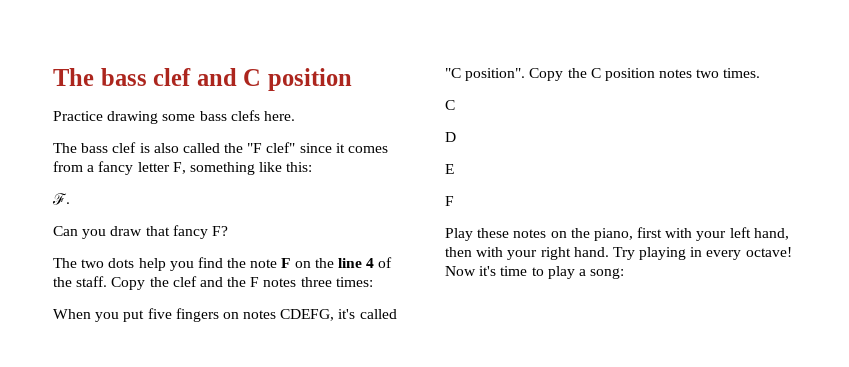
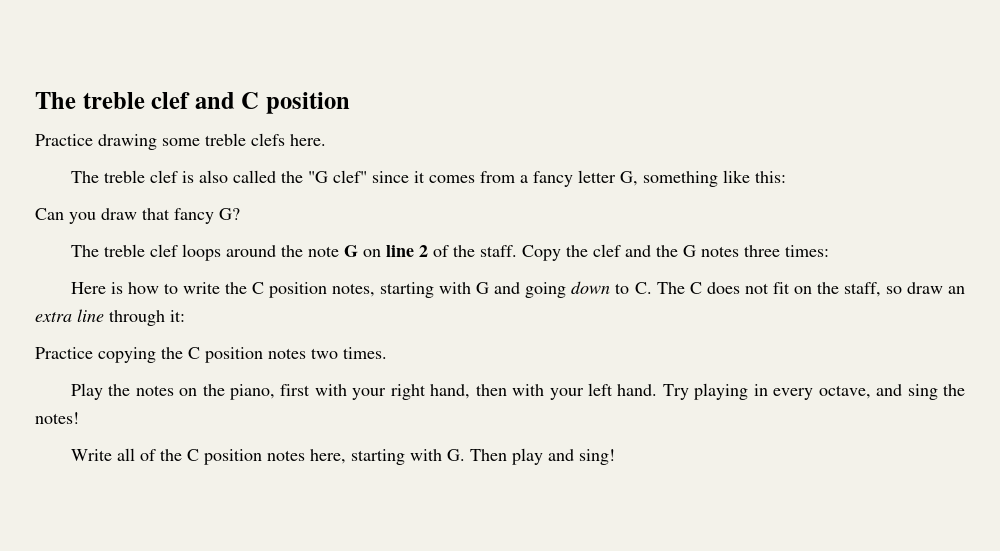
[53,68,147,86] The bass -> [35,92,145,109] The treble
[199,111,227,121] bass -> [205,133,246,146] treble
[81,143,109,153] bass -> [103,170,145,183] treble
[247,143,263,153] "F -> [307,171,328,183] "G
[172,162,186,174] F, -> [619,171,638,186] G,
[52,193,70,205] // ℱ. -> (786, 177) none
[211,226,228,236] [53,257,375,271] F? // The two dots help you find the note F on the line 4 -> [219,208,240,220] [70,244,428,261] G? // The treble clef loops around the note G on line 2
[250,277,260,287] F -> [682,245,696,257] G
[53,308,397,322] [445,68,564,81] When you put five fingers on notes CDEFG, it's called "C position". Copy -> [70,281,965,298] [35,309,185,326] [35,347,156,363] Here is how to write the C position notes, starting with G and going down to C. The C does not fit on the staff, so draw an extra line through it: // Practice copying
[445,100,455,110] [445,132,456,142] [445,164,454,174] [445,196,454,206] // C // D // E // F -> (387, 353) none
[477,228,510,238] these -> [108,384,131,396] the
[729,227,751,238] left -> [390,384,426,400] right
[540,247,571,260] right -> [588,383,614,396] left
[745,247,792,257] [445,266,625,279] octave! Now it's time to play a song: -> [818,384,965,400] [35,412,79,424] [70,448,615,465] octave, and sing the notes! // Write all of the C position notes here, starting with G. Then play and sing!

